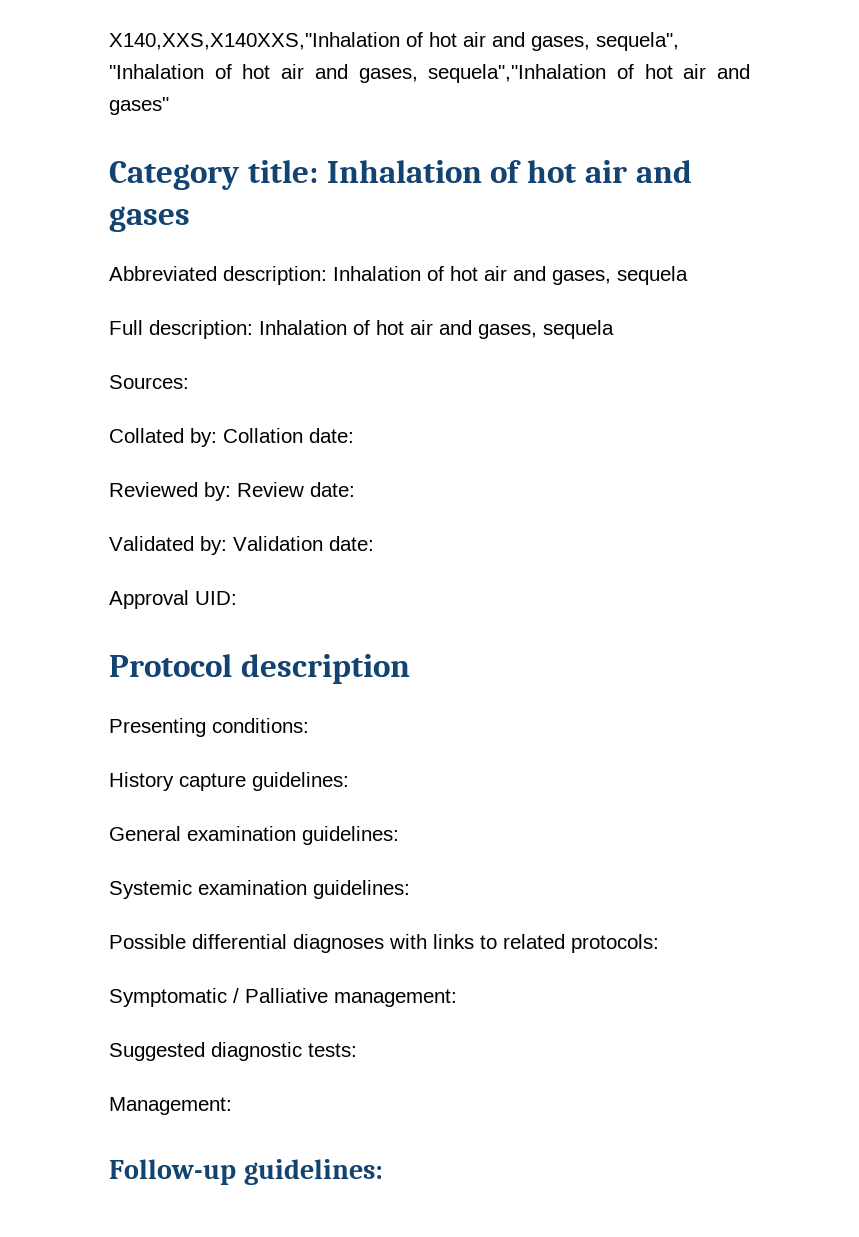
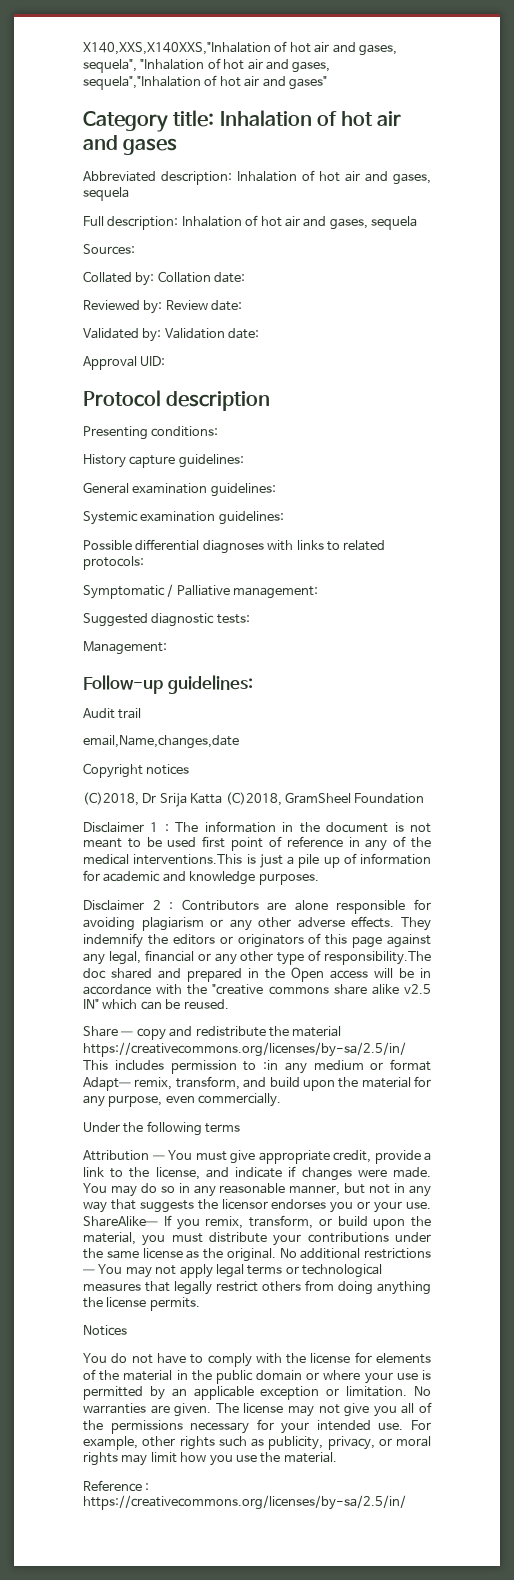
(383, 1172) none -> [83,708,142,719] [83,735,239,749] [83,763,190,778] [83,792,425,807] [83,821,432,833] [83,836,431,851] [83,853,431,868] [83,870,319,885] [83,899,431,914] [83,916,431,931] [83,933,431,948] [83,950,431,965] [83,967,431,982] [83,984,431,995] [83,999,229,1010] [83,1026,342,1040] [83,1042,406,1057] [83,1059,431,1074] [83,1076,431,1091] [83,1093,282,1107] [83,1121,241,1136] [83,1150,431,1164] [83,1166,432,1181] [83,1183,432,1197] [83,1199,432,1213] [83,1215,431,1230] [83,1232,431,1246] [83,1248,431,1262] [83,1264,382,1278] [83,1280,431,1295] [83,1297,200,1311] [83,1325,127,1336] [83,1352,432,1367] [83,1369,432,1384] [83,1386,431,1400] [83,1402,433,1417] [83,1419,431,1434] [83,1436,431,1450] [83,1452,337,1466] [83,1480,150,1492] [83,1495,406,1510] // Audit trail // email,Name,changes,date // Copyright notices // (C)2018, Dr Srija Katta (C)2018, GramSheel Foundation // Disclaimer 1 : The information in the document is not meant to be used first point of reference in any of the medical interventions.This is just a pile up of information for academic and knowledge purposes. // Disclaimer 2 : Contributors are alone responsible for avoiding plagiarism or any other adverse effects. They indemnify the editors or originators of this page against any legal, financial or any other type of responsibility.The doc shared and prepared in the Open access will be in accordance with the "creative commons share alike v2.5 IN" which can be reused. // Share — copy and redistribute the material https://creativecommons.org/licenses/by-sa/2.5/in/ This includes permission to :in any medium or format Adapt— remix, transform, and build upon the material for any purpose, even commercially. // Under the following terms // Attribution — You must give appropriate credit, provide a link to the license, and indicate if changes were made. You may do so in any reasonable manner, but not in any way that suggests the licensor endorses you or your use. ShareAlike— If you remix, transform, or build upon the material, you must distribute your contributions under the same license as the original. No additional restrictions — You may not apply legal terms or technological measures that legally restrict others from doing anything the license permits. // Notices // You do not have to comply with the license for elements of the material in the public domain or where your use is permitted by an applicable exception or limitation. No warranties are given. The license may not give you all of the permissions necessary for your intended use. For example, other rights such as publicity, privacy, or moral rights may limit how you use the material. // Reference : https://creativecommons.org/licenses/by-sa/2.5/in/

